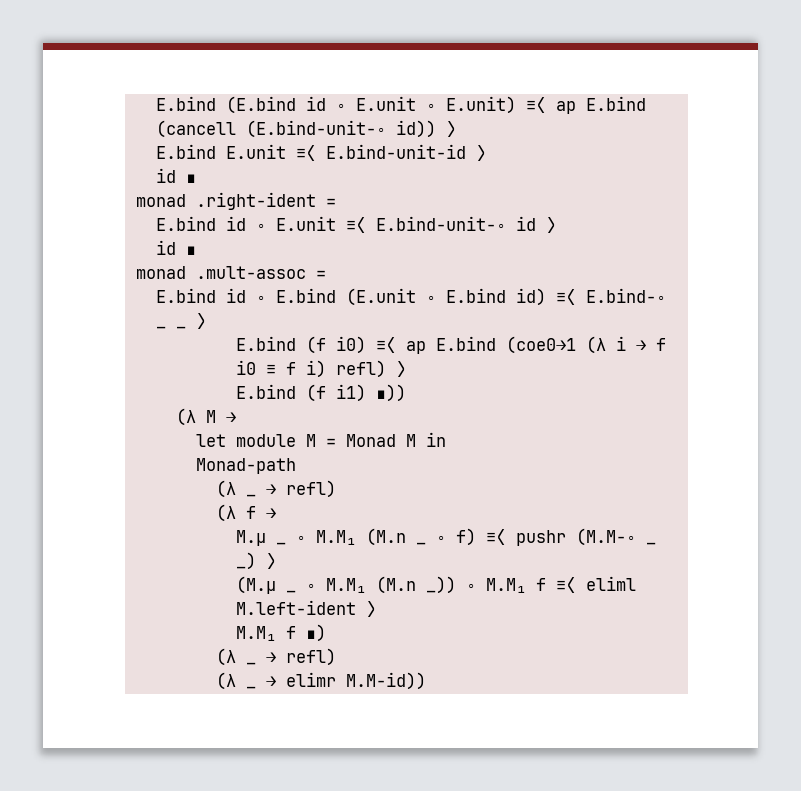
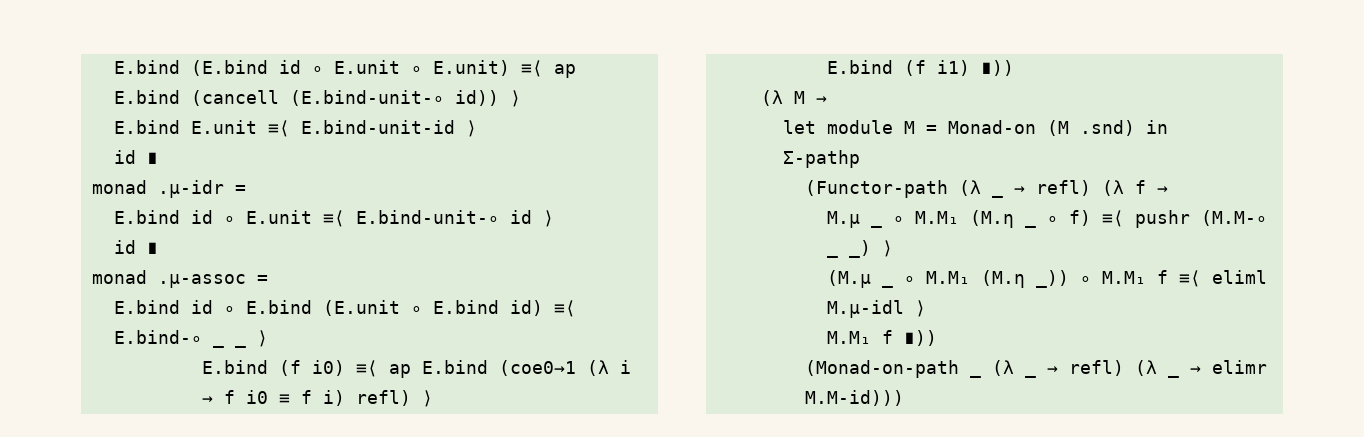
[196,192,317,210] .right-ident -> [157,180,224,198] .μ-idr
[196,266,307,279] .mult-assoc -> [157,274,246,288] .μ-assoc
[346,434,417,447] Monad M -> [947,120,1135,136] Monad-on (M .snd)
[196,458,297,474] [216,480,337,498] Monad-path // (λ _ → refl) // -> [782,150,860,168] [804,180,1003,198] [1013,180,1091,196] Σ-pathp // (Functor-path (λ _ → refl)
[236,600,357,615] M.left-ident -> [826,300,904,318] M.μ-idl
[306,624,327,642] [216,648,337,666] ∎) // (λ _ → refl) // -> [903,330,937,346] [804,360,1036,378] [1046,360,1124,376] ∎)) // (Monad-on-path _ (λ _ → refl)
[346,672,427,690] M.M-id)) -> [804,390,904,406] M.M-id)))

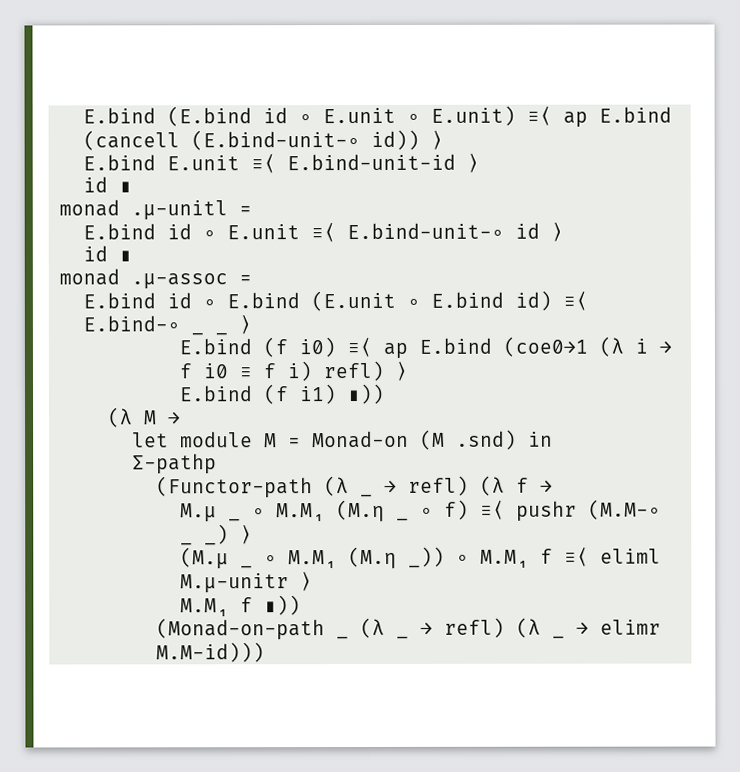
[157,180,224,198] .μ-idr -> [130,200,228,221] .μ-unitl
[826,300,904,318] M.μ-idl -> [179,573,289,594] M.μ-unitr

